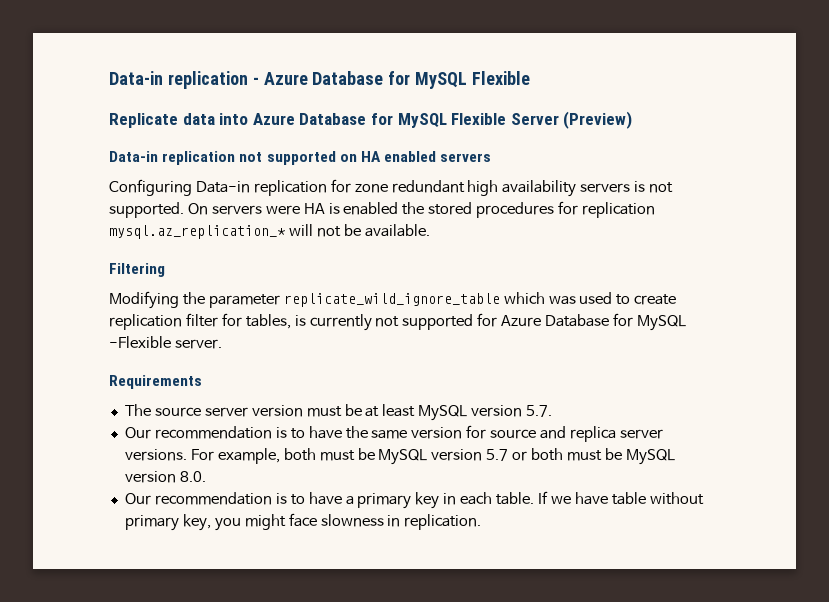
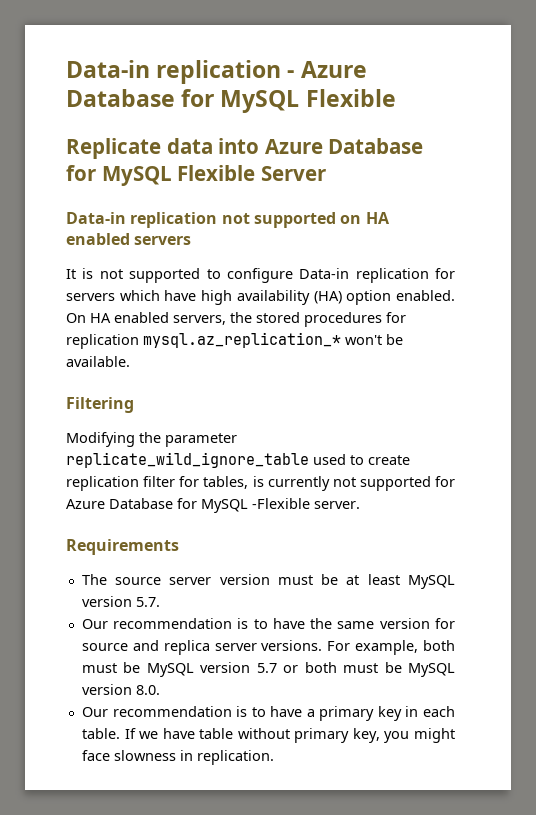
[563,111,633,129] (Preview) -> (326, 173) none
[109,179,674,197] [109,202,399,218] Configuring Data-in replication for zone redundant high availability servers is not supported. On servers were HA is enabled -> [66,268,455,283] [66,290,456,305] [66,312,226,325] It is not supported to configure Data-in replication for servers which have high availability (HA) option enabled. On HA enabled servers,
[288,224,341,237] will not -> [345,335,382,345] won't
[503,292,576,305] which was -> (309, 460) none

